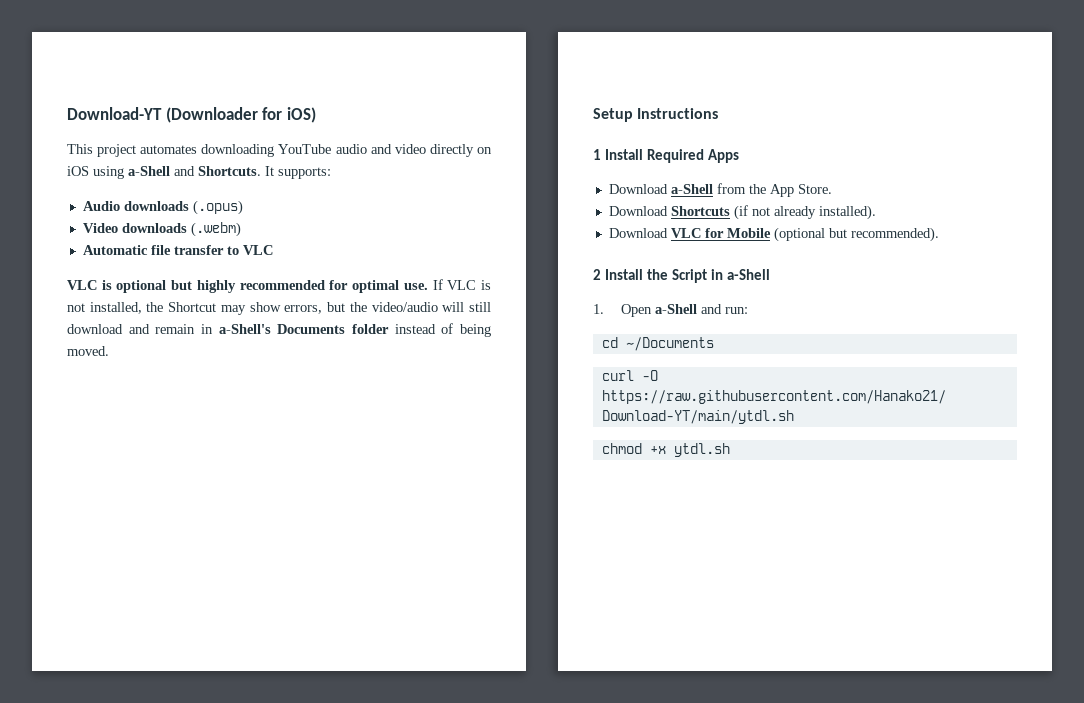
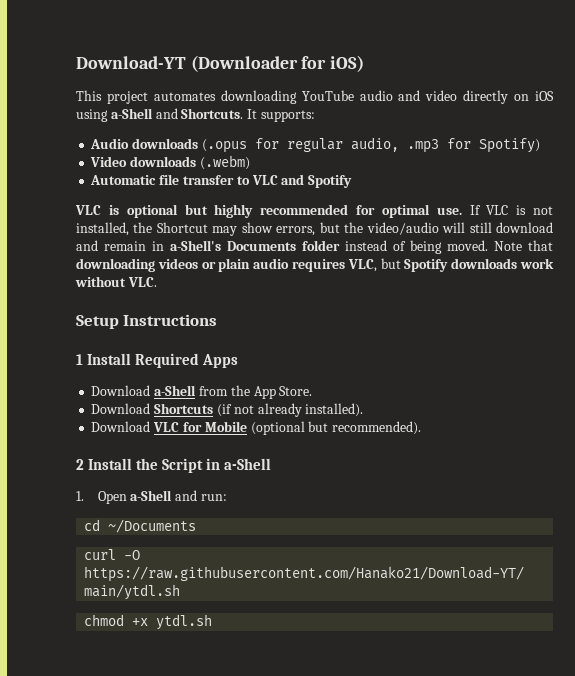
[192,200,243,215] (.opus) -> [201,137,540,153] (.opus for regular audio, .mp3 for Spotify)
(273, 250) none -> [281,174,353,188] and Spotify
(109, 351) none -> [494,240,553,251] [76,258,554,272] [75,276,157,287] Note that downloading videos or plain audio requires VLC, but Spotify downloads work without VLC.

